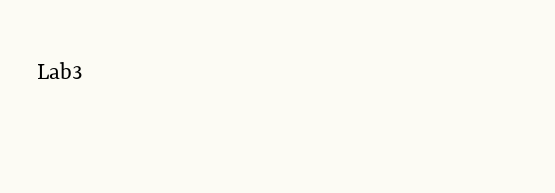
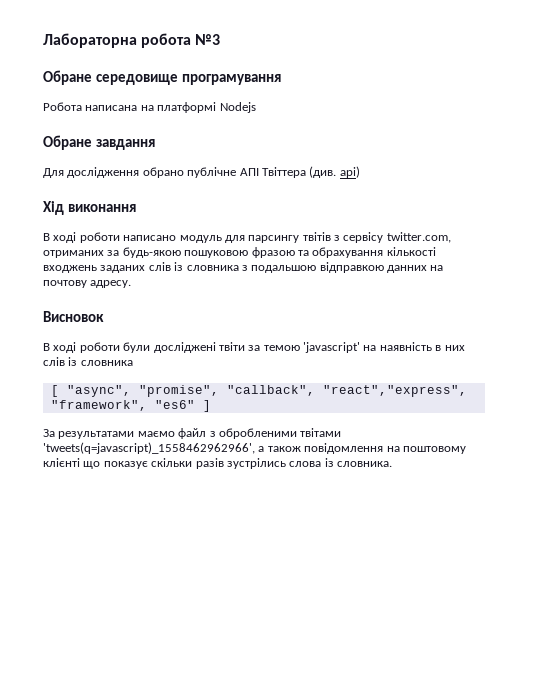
[37,62,83,79] Lab3 -> [43,33,221,48] [43,70,281,85] [43,102,256,113] [43,135,155,150] [43,166,360,178] [43,201,136,215] [43,232,451,243] [43,247,436,258] [43,262,444,273] [43,280,132,288] [43,311,104,322] [43,342,465,353] [43,357,133,366] [50,385,467,397] [50,400,211,412] [43,428,342,439] [43,442,466,454] [43,458,392,469] Лабораторна робота №3 // Обране середовище програмування // Робота написана на платформі Nodejs // Обранe завдання // Для дослідження обрано публічне АПІ Твіттера (див. арі) // Хід виконання // В ході роботи написано модуль для парсингу твітів з сервісу twitter.com, отриманих за будь-якою пошуковою фразою та обрахування кількості входжень заданих слів із словника з подальшою відправкою данних на почтову адресу. // Висновок // В ході роботи були досліджені твіти за темою 'javascript' на наявність в них слів із словника // [ "async", "promise", "callback", "react","express", "framework", "es6" ] // За результатами маємо файл з обробленими твітами 'tweets(q=javascript)_1558462962966', а також повідомлення на поштовому клієнті що показує скільки разів зустрілись слова із словника.

